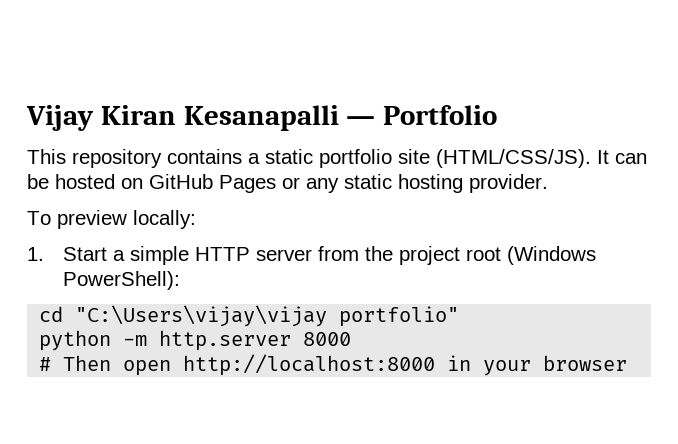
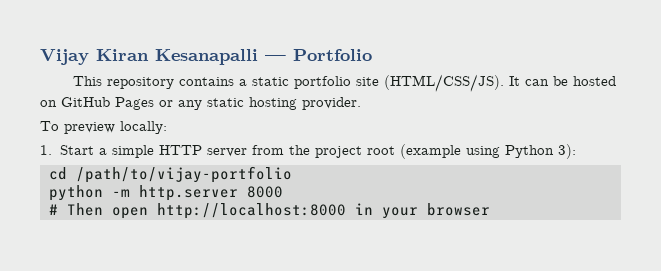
[507,246,597,265] [63,271,181,290] (Windows PowerShell): -> [399,144,576,159] (example using Python 3):
[75,305,460,327] "C:\Users\vijay\vijay portfolio" -> [76,166,292,183] /path/to/vijay-portfolio

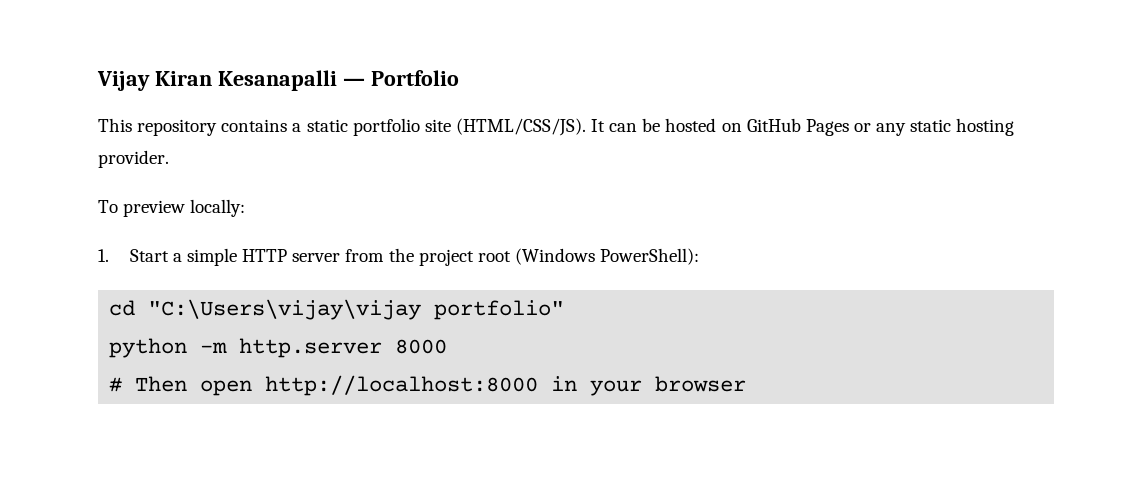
[399,144,576,159] (example using Python 3): -> [514,248,700,265] (Windows PowerShell):
[76,166,292,183] /path/to/vijay-portfolio -> [148,299,565,320] "C:\Users\vijay\vijay portfolio"

